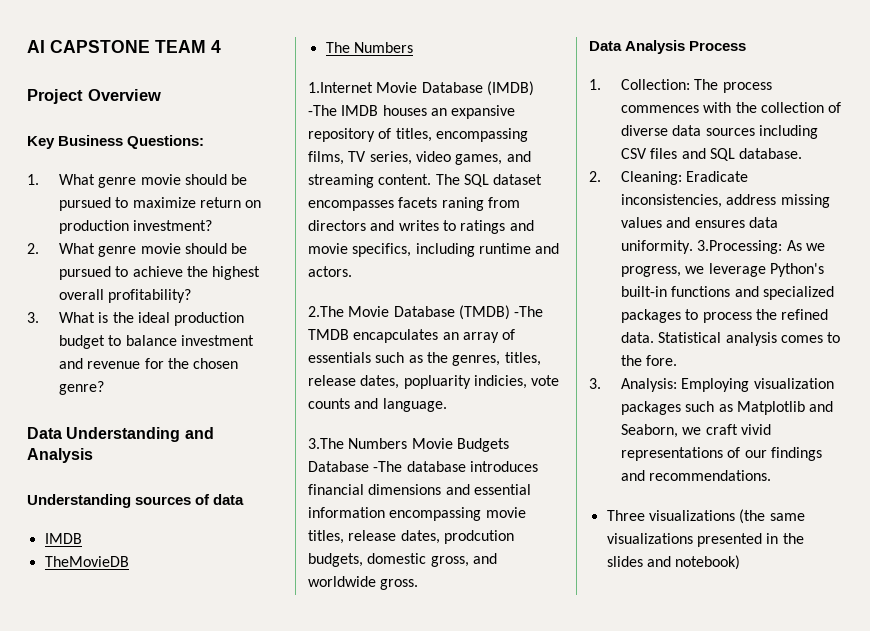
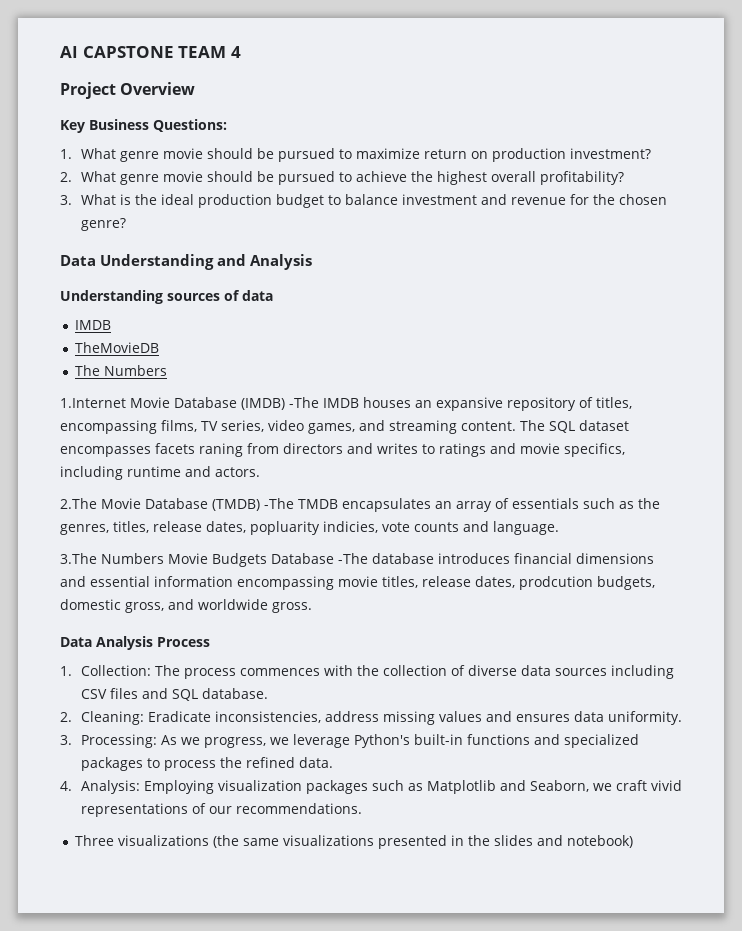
[353,329,439,343] encapculates -> [341,498,431,512] encapsulates
[697,240,783,254] 3.Processing: -> [60,734,157,748] // 3. Processing:
[658,332,841,346] [620,355,678,366] [589,378,601,389] Statistical analysis comes to the fore. // 3. -> [60,781,72,791] // 4.
[770,447,822,461] [620,470,645,481] findings and -> (232, 810) none

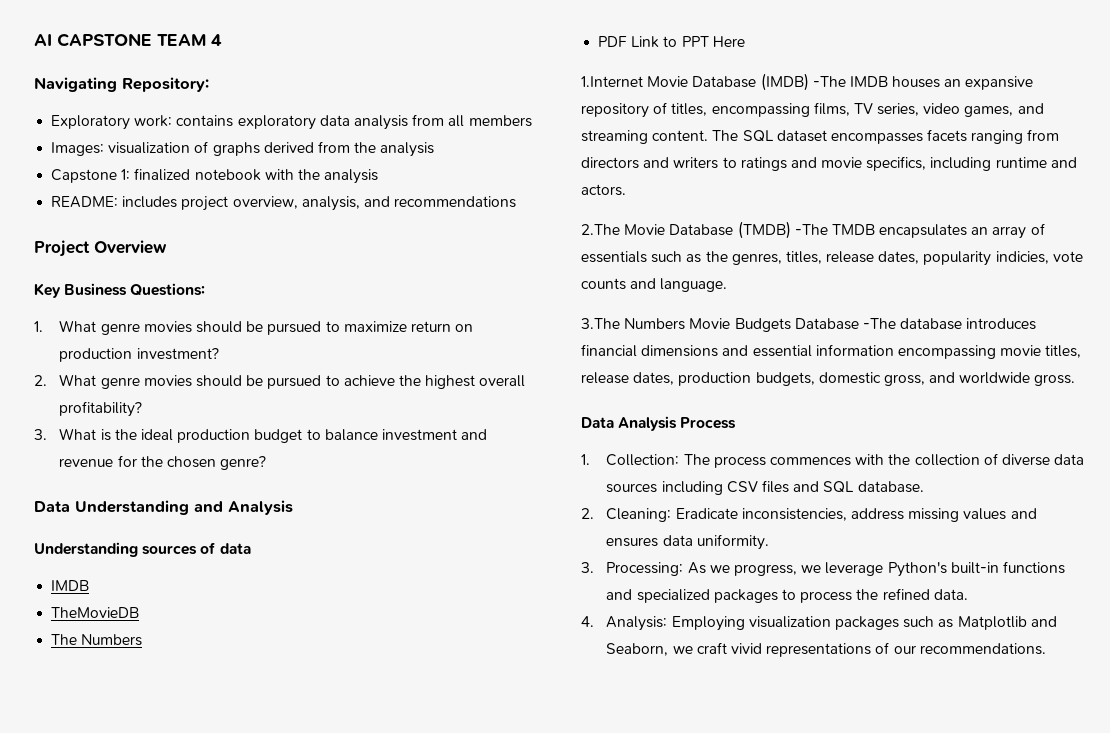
(241, 52) none -> [34,77,209,92] [51,114,532,130] [51,141,435,157] [51,168,379,184] [51,196,517,211] // Navigating Repository: // Exploratory work: contains exploratory data analysis from all members // Images: visualization of graphs derived from the analysis // Capstone 1: finalized notebook with the analysis // README: includes project overview, analysis, and recommendations
[162,148,203,159] movie -> [143,321,192,333] movies
[162,171,203,182] movie -> [143,375,192,387] movies
(167, 370) none -> [598,36,745,48] // PDF Link to PPT Here
[199,443,243,457] raning -> [971,130,1024,144] ranging
[377,443,418,454] writes -> [673,157,719,169] writers
[250,521,320,535] popluarity -> [923,251,992,266] popularity
[519,576,593,590] prodcution -> [678,372,752,386] production
[74,835,633,849] // Three visualizations (the same visualizations presented in the slides and notebook) -> (1046, 649) none

